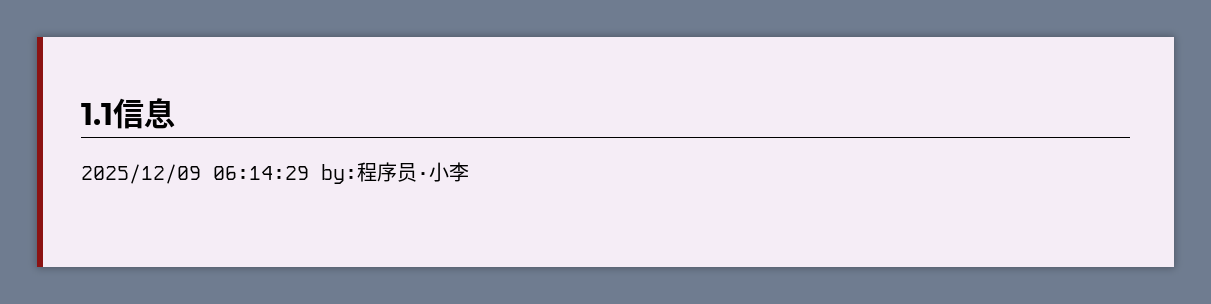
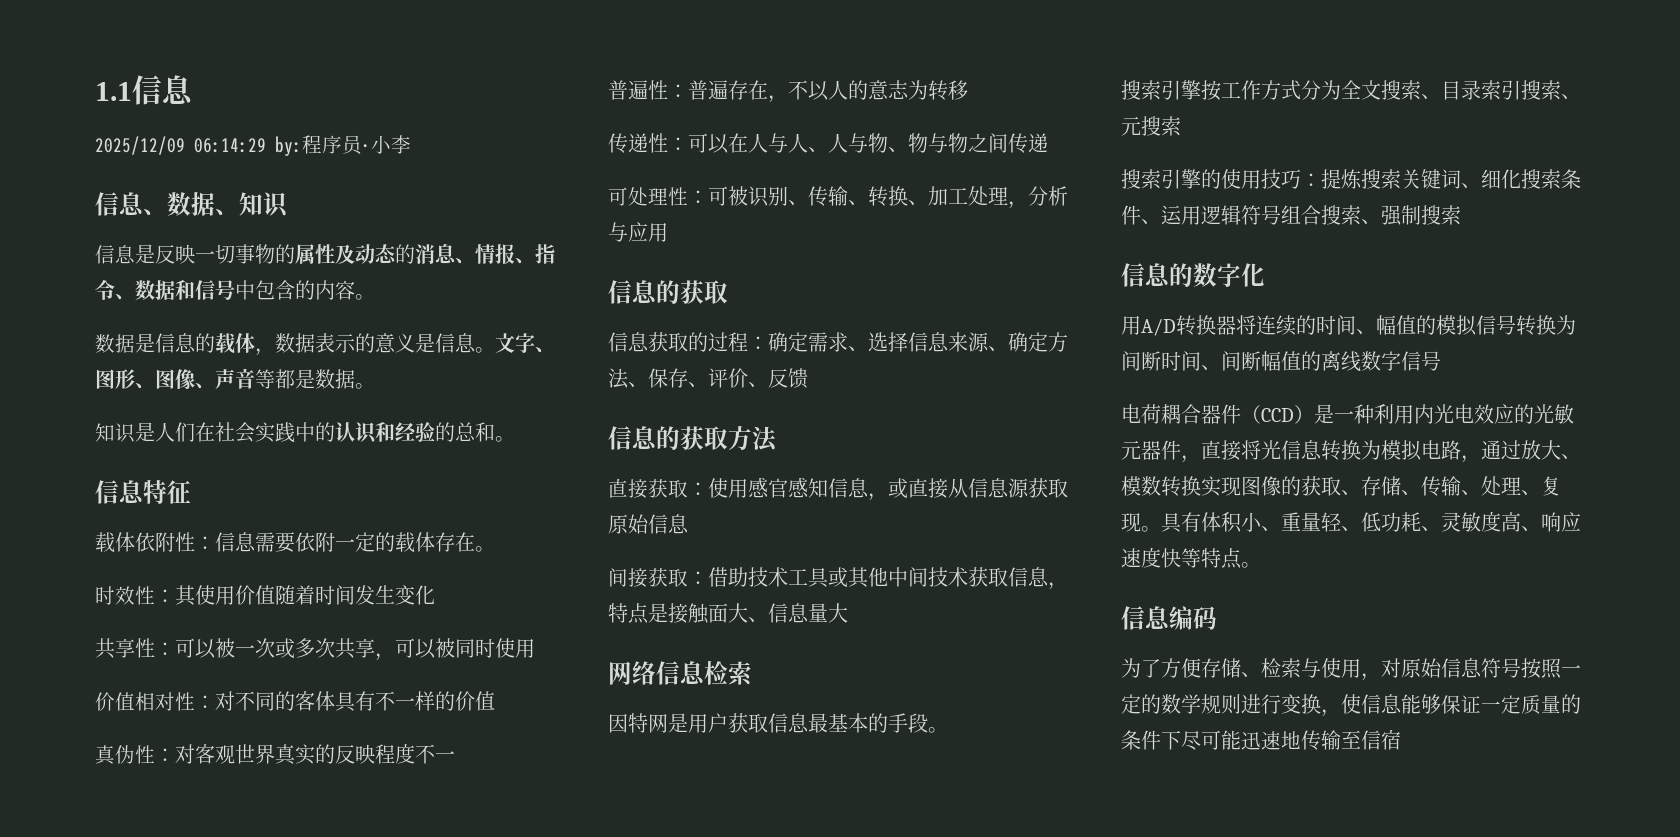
(469, 172) none -> [95,192,289,218] [95,244,555,264] [95,280,375,300] [95,333,555,356] [95,368,375,390] [95,422,515,444] [95,480,191,504] [95,532,495,553] [95,585,435,606] [95,638,535,661] [95,691,495,712] [95,743,455,765] [608,80,968,103] [608,133,1048,154] [608,186,1068,209] [608,222,668,242] [608,280,728,304] [608,332,1068,352] [608,368,808,389] [608,426,778,452] [608,477,1068,501] [608,514,689,534] [608,567,1068,590] [608,603,848,624] [608,661,752,686] [608,713,948,733] [1121,80,1581,101] [1121,116,1181,136] [1121,169,1581,189] [1121,205,1461,226] [1121,263,1265,287] [1121,315,1576,336] [1121,351,1441,372] [1121,404,1574,424] [1121,440,1581,463] [1121,476,1561,497] [1121,511,1581,533] [1121,547,1261,569] [1121,606,1217,630] [1121,658,1581,681] [1121,694,1581,717] [1121,729,1401,751] // 信息、数据、知识 // 信息是反映一切事物的属性及动态的消息、情报、指令、数据和信号中包含的内容。 // 数据是信息的载体，数据表示的意义是信息。文字、图形、图像、声音等都是数据。 // 知识是人们在社会实践中的认识和经验的总和。 // 信息特征 // 载体依附性：信息需要依附一定的载体存在。 // 时效性：其使用价值随着时间发生变化 // 共享性：可以被一次或多次共享，可以被同时使用 // 价值相对性：对不同的客体具有不一样的价值 // 真伪性：对客观世界真实的反映程度不一 // 普遍性：普遍存在，不以人的意志为转移 // 传递性：可以在人与人、人与物、物与物之间传递 // 可处理性：可被识别、传输、转换、加工处理，分析与应用 // 信息的获取 // 信息获取的过程：确定需求、选择信息来源、确定方法、保存、评价、反馈 // 信息的获取方法 // 直接获取：使用感官感知信息，或直接从信息源获取原始信息 // 间接获取：借助技术工具或其他中间技术获取信息，特点是接触面大、信息量大 // 网络信息检索 // 因特网是用户获取信息最基本的手段。 // 搜索引擎按工作方式分为全文搜索、目录索引搜索、元搜索 // 搜索引擎的使用技巧：提炼搜索关键词、细化搜索条件、运用逻辑符号组合搜索、强制搜索 // 信息的数字化 // 用A/D转换器将连续的时间、幅值的模拟信号转换为间断时间、间断幅值的离线数字信号 // 电荷耦合器件（CCD）是一种利用内光电效应的光敏元器件，直接将光信息转换为模拟电路，通过放大、模数转换实现图像的获取、存储、传输、处理、复现。具有体积小、重量轻、低功耗、灵敏度高、响应速度快等特点。 // 信息编码 // 为了方便存储、检索与使用，对原始信息符号按照一定的数学规则进行变换，使信息能够保证一定质量的条件下尽可能迅速地传输至信宿

